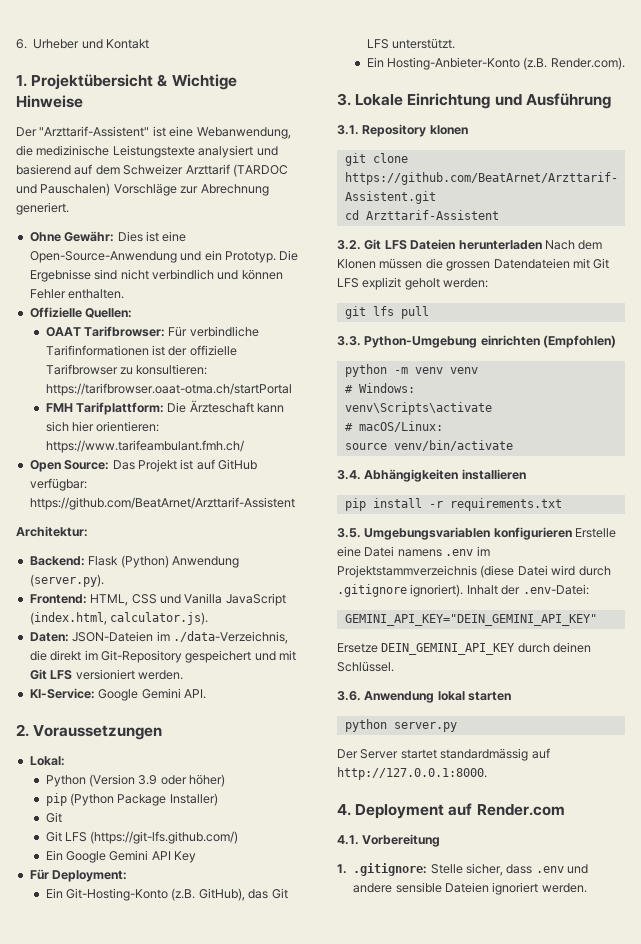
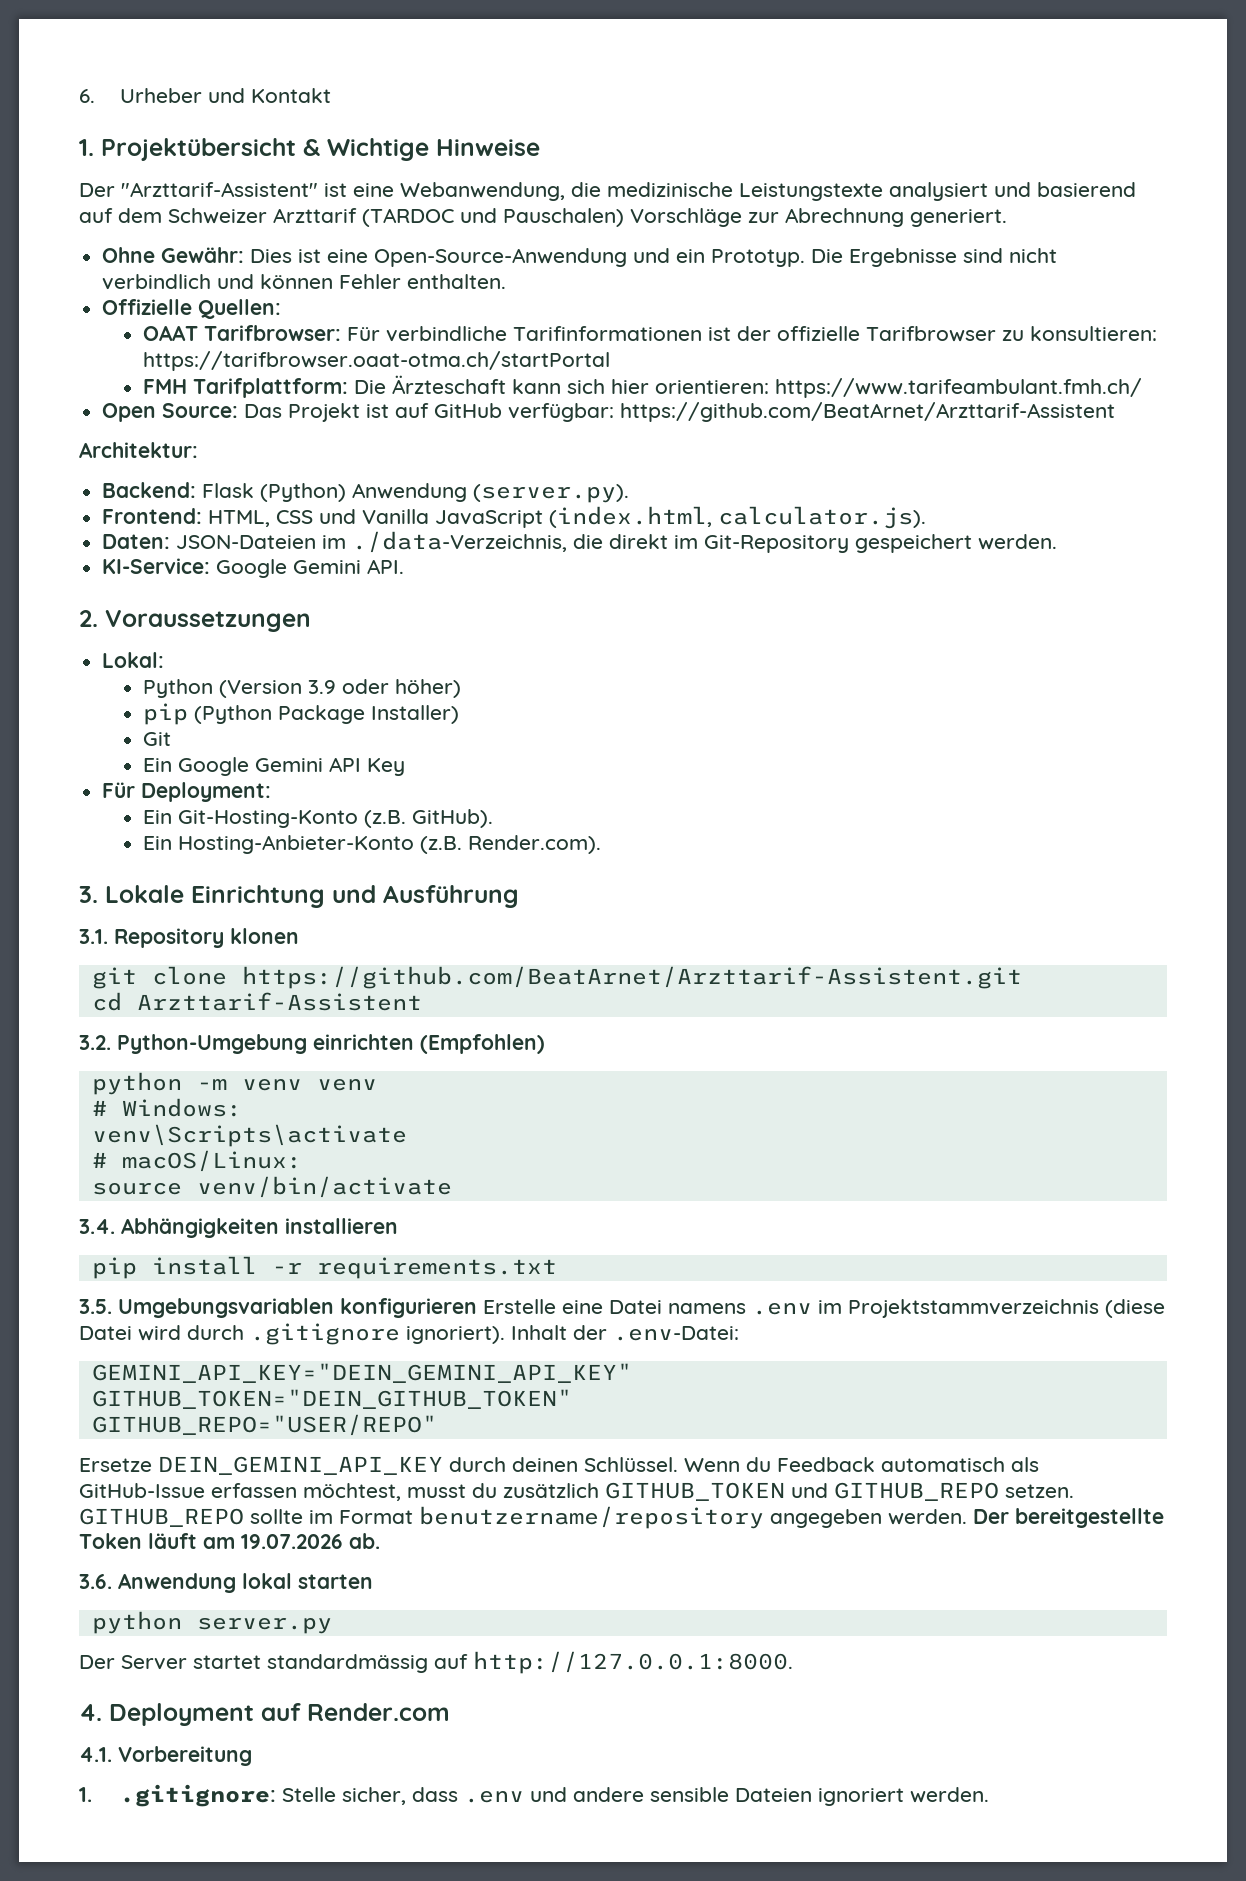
[254,650,296,661] [29,669,135,680] und mit Git LFS versioniert -> (973, 543) none
[45,831,239,844] // Git LFS (https://git-lfs.github.com/) -> (171, 739) none
[198,888,288,901] [366,38,456,49] GitHub), das Git LFS unterstützt. -> [411,809,493,828] GitHub).
[364,239,603,250] [337,258,610,271] [337,277,489,290] [344,306,429,319] [337,336,361,346] Git LFS Dateien herunterladen Nach dem Klonen müssen die grossen Datendateien mit Git LFS explizit geholt werden: // git lfs pull // 3.3. -> (111, 1042) none
(597, 620) none -> [91,1389,572,1409] [91,1414,437,1436] // GITHUB_TOKEN="DEIN_GITHUB_TOKEN" // GITHUB_REPO="USER/REPO"
(394, 666) none -> [684,1457,1039,1472] [79,1482,1074,1501] [79,1506,1164,1529] [79,1533,380,1549] Wenn du Feedback automatisch als GitHub-Issue erfassen möchtest, musst du zusätzlich GITHUB_TOKEN und GITHUB_REPO setzen. GITHUB_REPO sollte im Format benutzername/repository angegeben werden. Der bereitgestellte Token läuft am 19.07.2026 ab.

